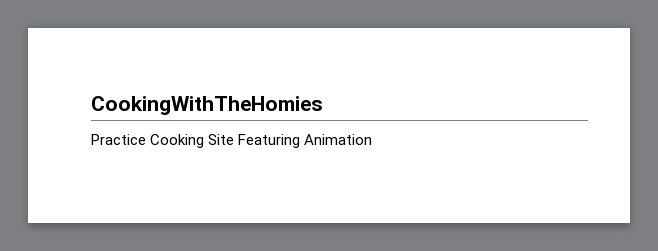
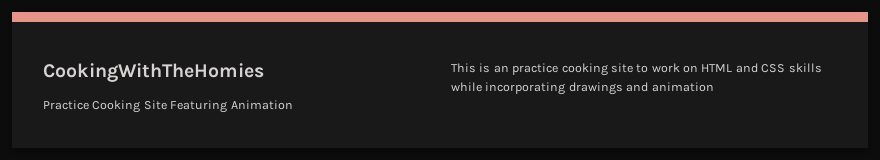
(373, 139) none -> [451,63,822,76] [451,82,714,95] // This is an practice cooking site to work on HTML and CSS skills while incorporating drawings and animation

